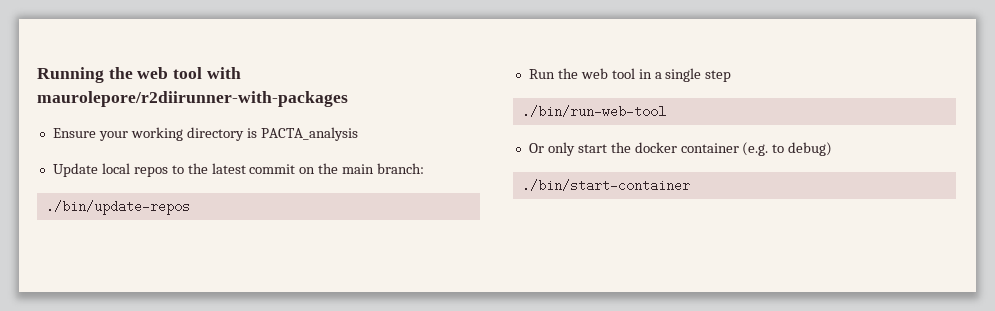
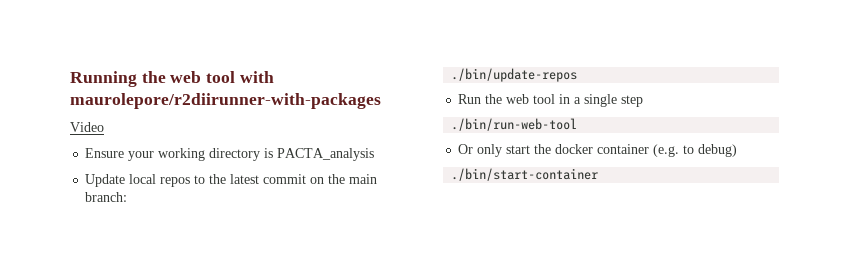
(348, 99) none -> [70,122,104,132] // Video

